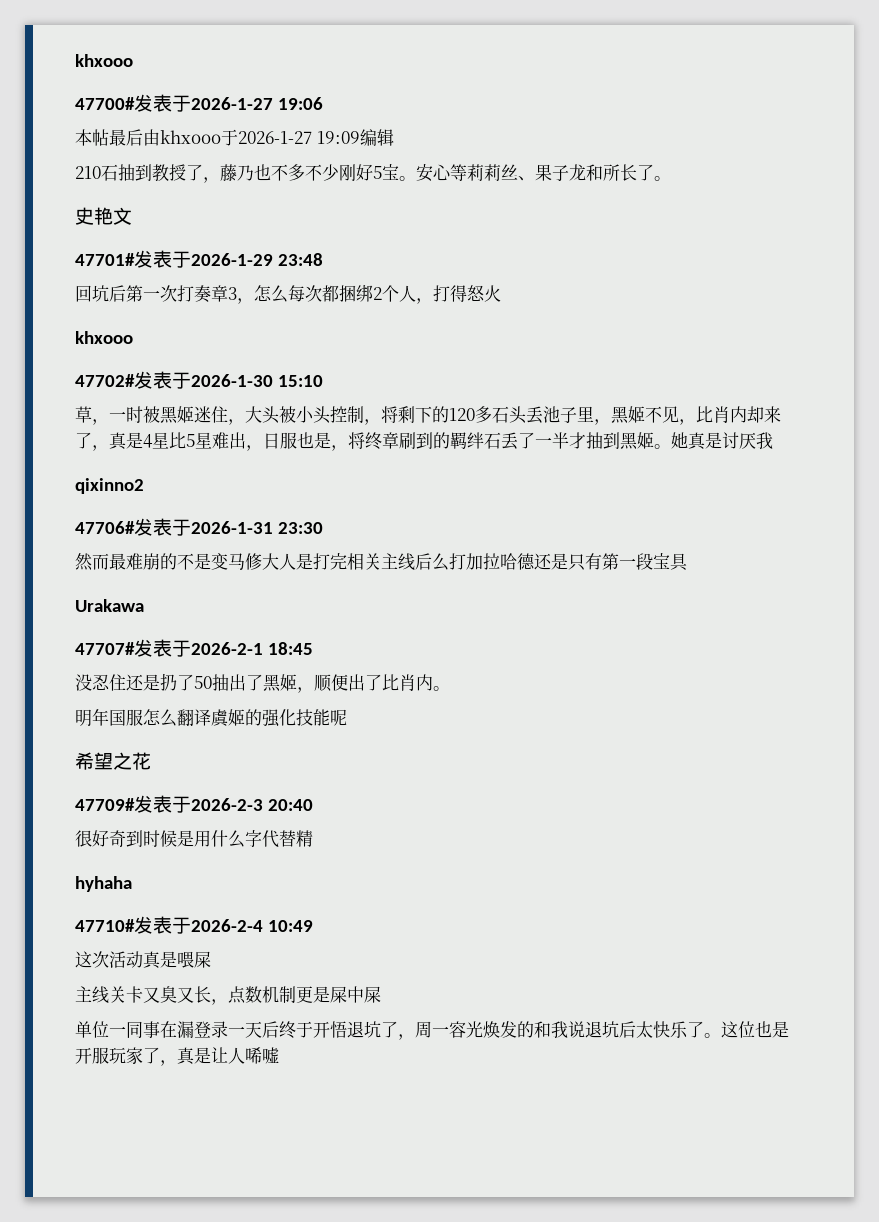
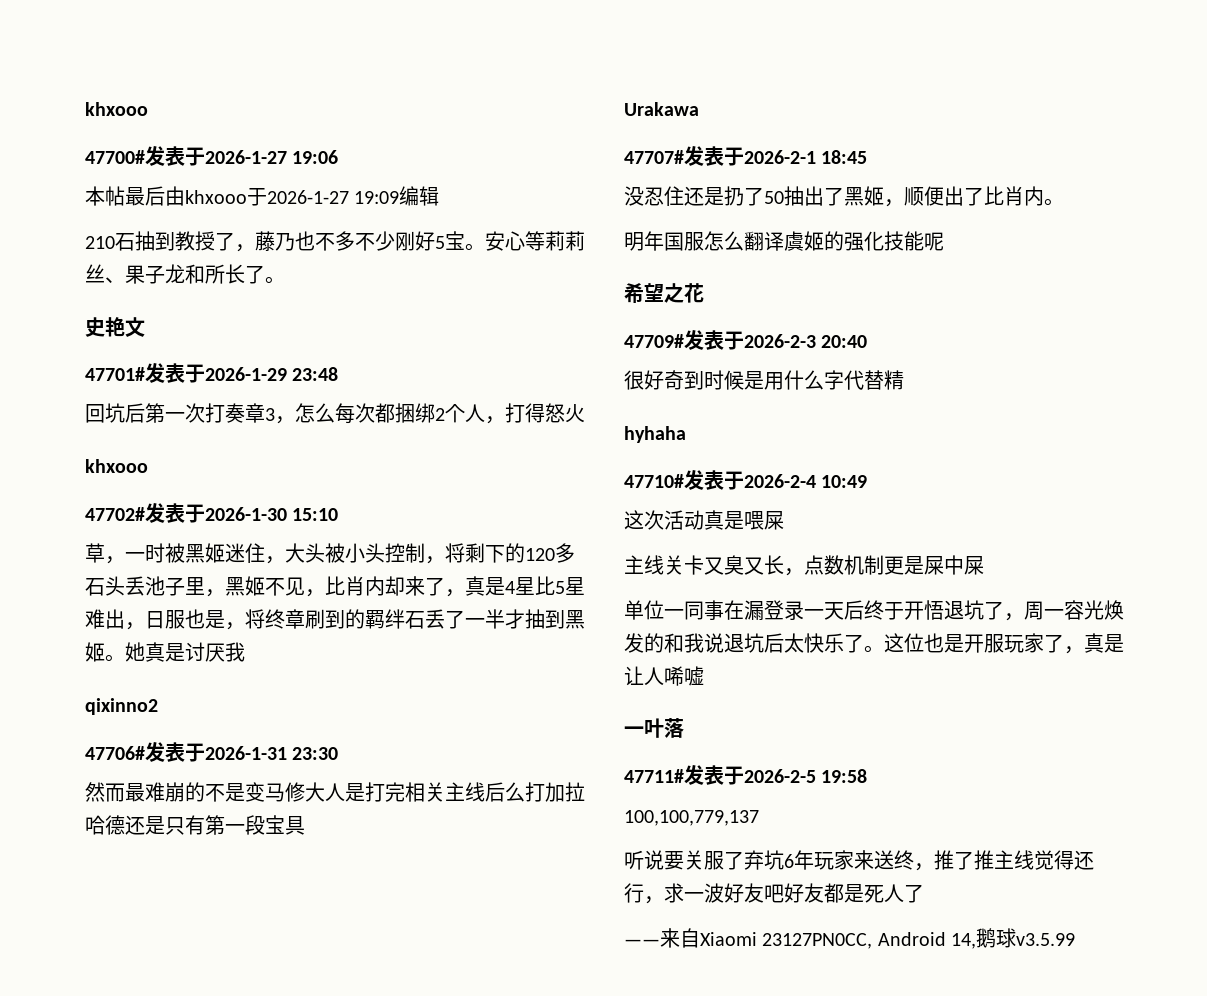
(279, 1055) none -> [624,718,684,738] [624,765,868,785] [624,810,759,826] [624,850,1094,871] [624,883,924,904] [624,928,1076,949] // 一叶落 // 47711#发表于2026-2-5 19:58 // 100,100,779,137 // 听说要关服了弃坑6年玩家来送终，推了推主线觉得还行，求一波好友吧好友都是死人了 // ——来自Xiaomi 23127PN0CC, Android 14,鹅球v3.5.99

